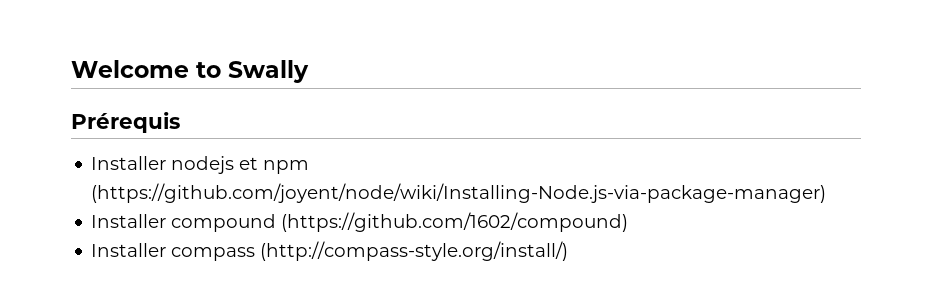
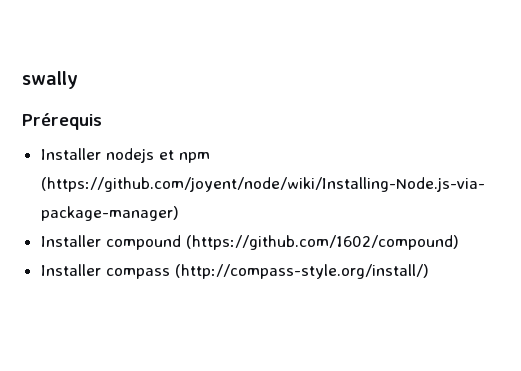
[71,60,309,83] Welcome to Swally -> [22,71,78,89] swally

